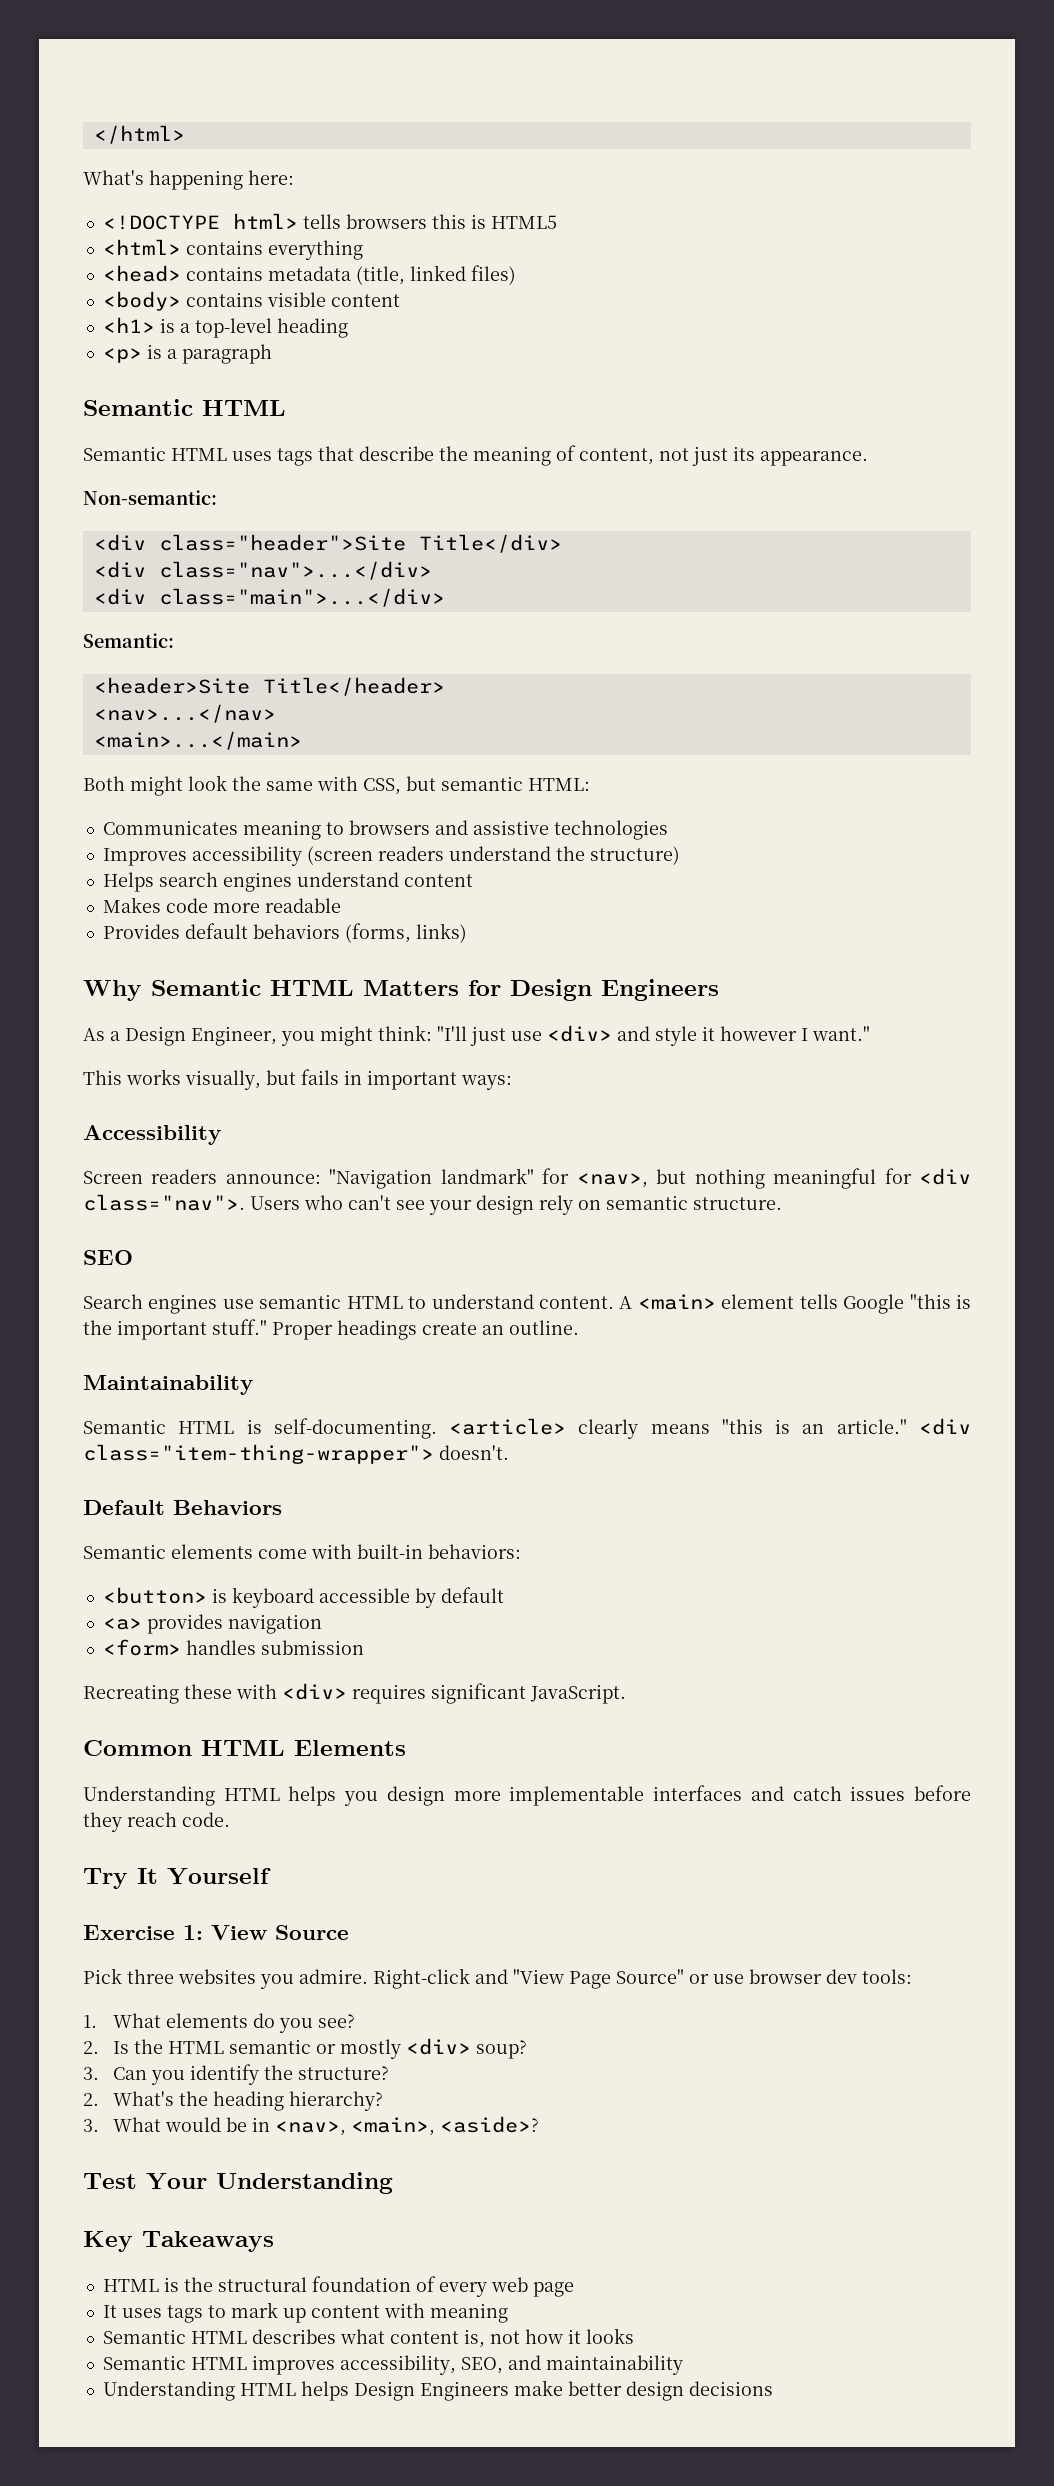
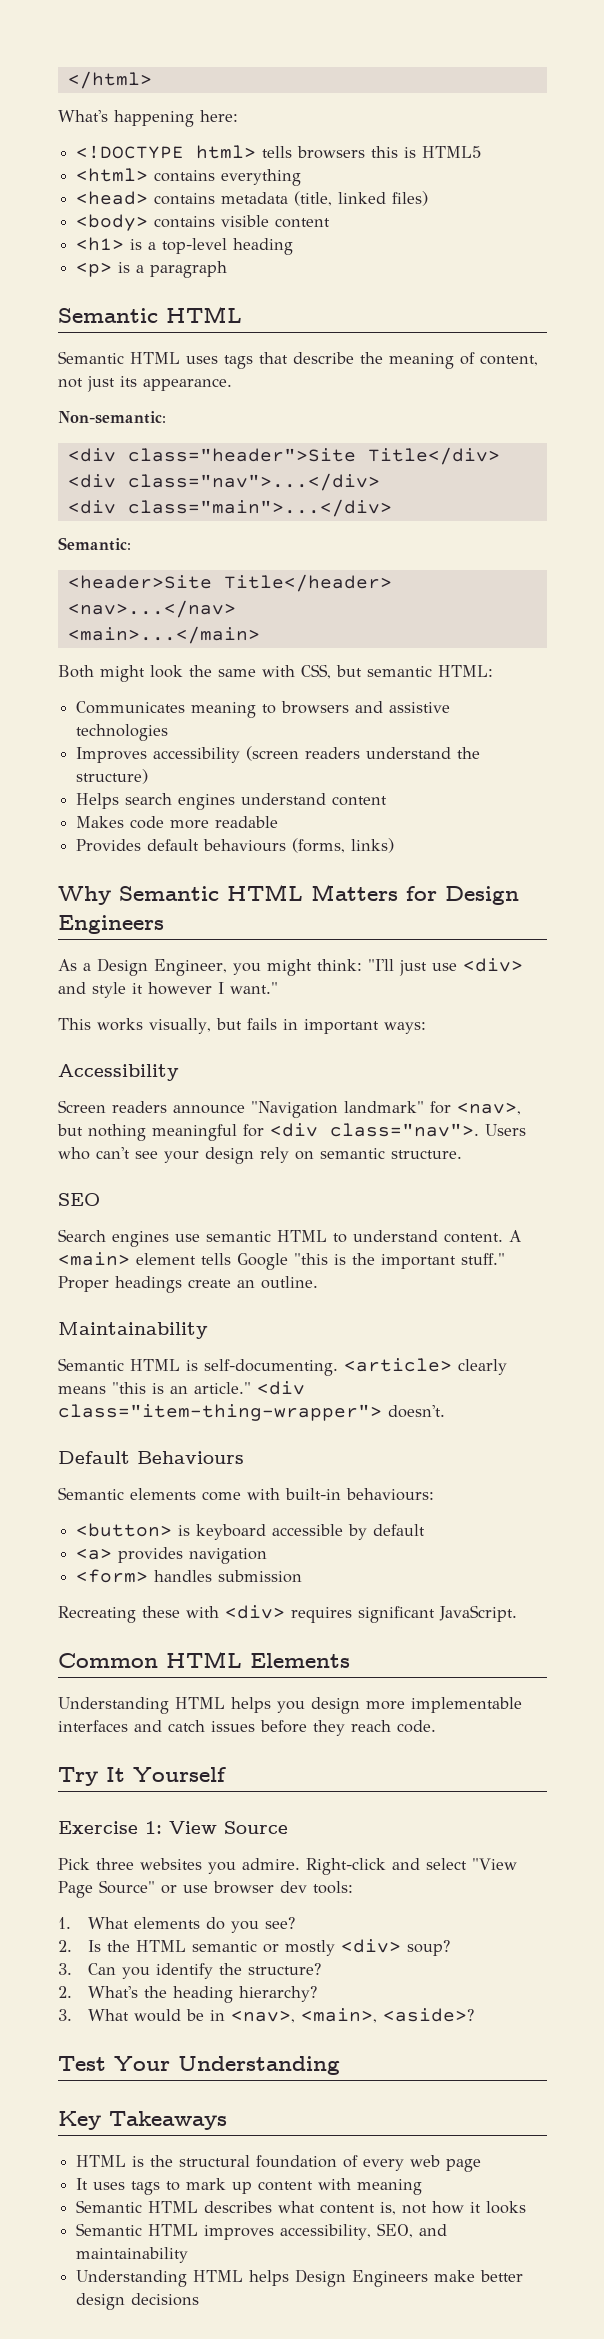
[252,924,340,939] behaviors -> [203,839,287,852] behaviours
[225,1174,321,1184] announce: -> [173,1104,245,1114] announce
[173,1500,282,1515] Behaviors -> [137,1451,244,1464] Behaviours
[428,1544,521,1559] behaviors: -> [346,1488,434,1501] behaviours:
(508, 1976) none -> [426,1858,467,1870] select

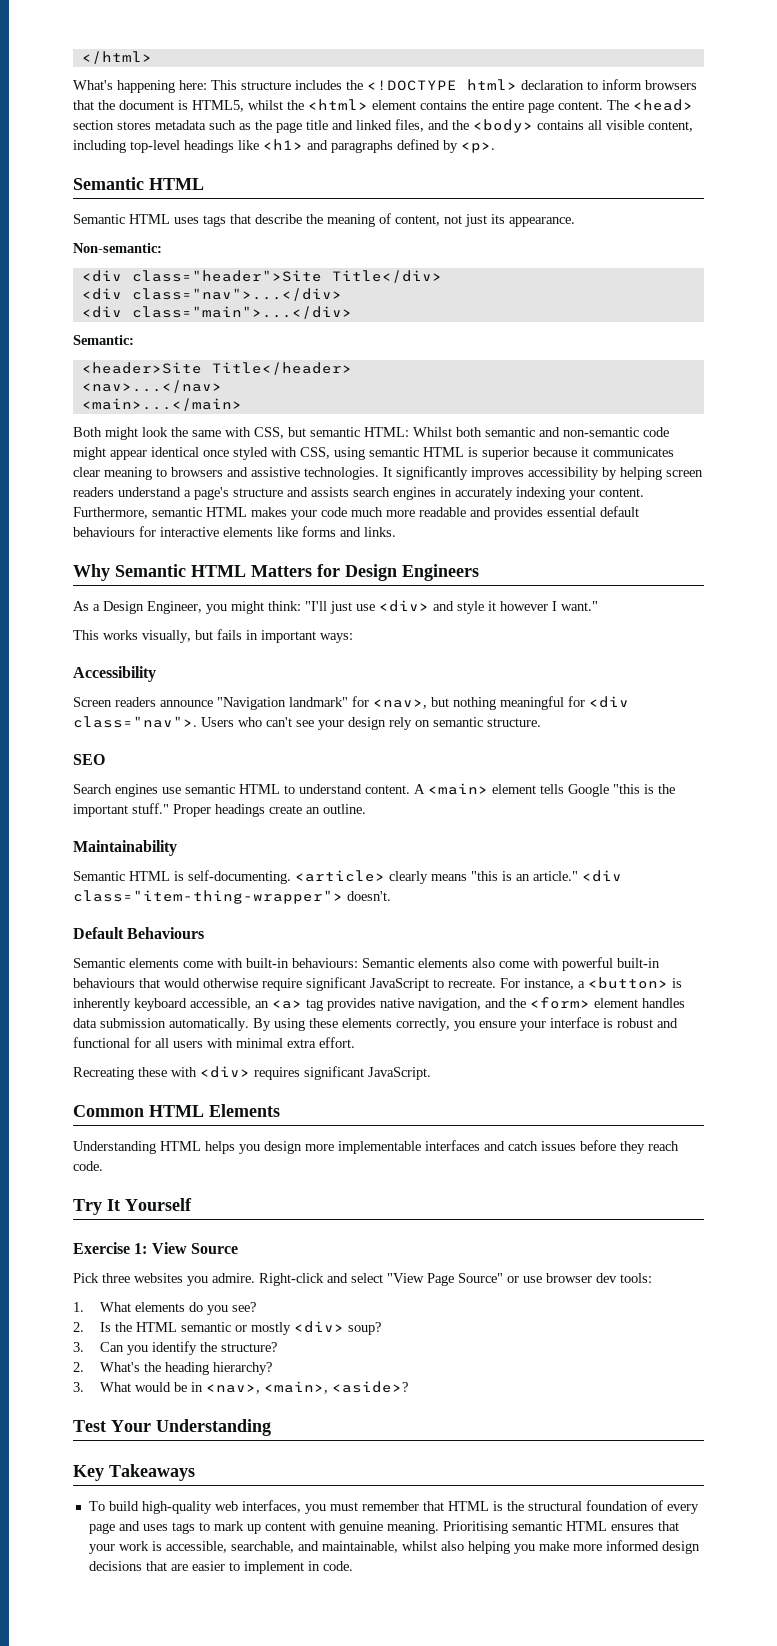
[76,145,482,159] [76,168,302,186] [76,191,429,206] [76,214,331,231] [76,237,294,255] [76,261,228,278] // <!DOCTYPE html> tells browsers this is HTML5 // <html> contains everything // <head> contains metadata (title, linked files) // <body> contains visible content // <h1> is a top-level heading // <p> is a paragraph -> [211,79,697,91] [73,99,693,113] [73,119,693,133] [73,139,495,153] This structure includes the <!DOCTYPE html> declaration to inform browsers that the document is HTML5, whilst the <html> element contains the entire page content. The <head> section stores metadata such as the page title and linked files, and the <body> contains all visible content, including top-level headings like <h1> and paragraphs defined by <p>.
[76,701,186,714] // Communicates -> [413,427,669,437] [73,447,674,460] [73,467,100,477] Whilst both semantic and non-semantic code might appear identical once styled with CSS, using semantic HTML is superior because it communicates clear
[76,724,169,741] [76,746,481,763] [76,769,149,784] [76,793,388,810] [76,816,279,829] [76,838,395,853] technologies // Improves accessibility (screen readers understand the structure) // Helps search engines understand content // Makes code more readable // Provides default behaviours (forms, links) -> [304,466,703,480] [73,487,644,500] [73,506,639,520] [73,526,396,537] technologies. It significantly improves accessibility by helping screen readers understand a page's structure and assists search engines in accurately indexing your content. Furthermore, semantic HTML makes your code much more readable and provides essential default behaviours for interactive elements like forms and links.
[76,1523,426,1540] [76,1547,268,1564] [76,1569,303,1583] // <button> is keyboard accessible by default // <a> provides navigation // <form> handles submission -> [362,957,660,971] [73,977,682,991] [73,997,685,1011] [73,1017,678,1031] [73,1037,355,1048] Semantic elements also come with powerful built-in behaviours that would otherwise require significant JavaScript to recreate. For instance, a <button> is inherently keyboard accessible, an <a> tag provides native navigation, and the <form> element handles data submission automatically. By using these elements correctly, you ensure your interface is robust and functional for all users with minimal extra effort.
(227, 2120) none -> [88,1500,444,1514] To build high-quality web interfaces, you must remember that
[410,2155,482,2172] [76,2178,89,2190] web page // It -> [88,1521,140,1534] page and
[357,2179,423,2195] [76,2200,527,2215] [76,2223,448,2240] [76,2247,189,2263] [76,2269,524,2287] [76,2293,200,2310] meaning // Semantic HTML describes what content is, not how it looks // Semantic HTML improves accessibility, SEO, and maintainability // Understanding HTML helps Design Engineers make better design decisions -> [338,1521,679,1534] [88,1540,700,1554] [88,1561,353,1574] genuine meaning. Prioritising semantic HTML ensures that your work is accessible, searchable, and maintainable, whilst also helping you make more informed design decisions that are easier to implement in code.

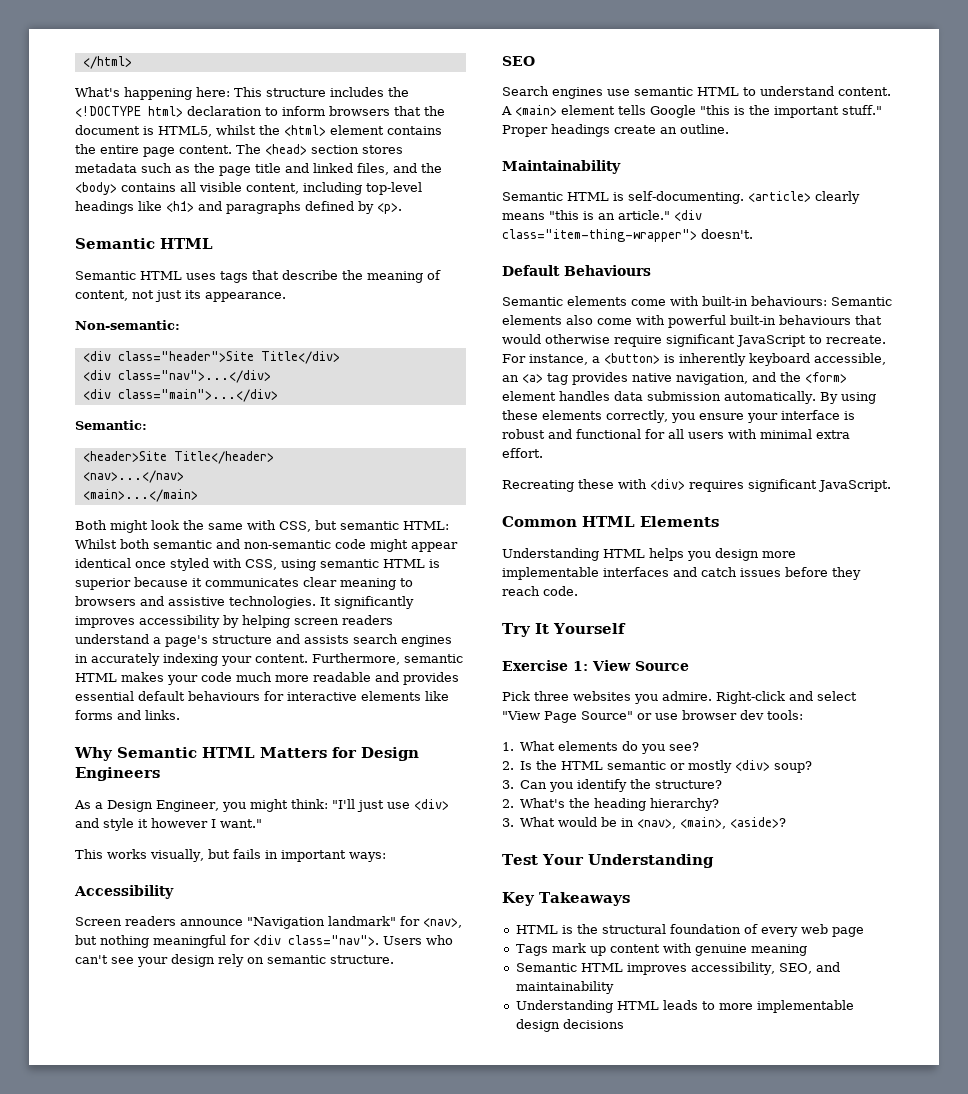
[88,1500,444,1514] To build high-quality web interfaces, you must remember that -> (630, 899) none
[88,1521,210,1534] page and uses tags to -> [800,924,864,937] [515,944,548,956] web page // Tags
[386,1521,679,1534] [88,1540,700,1554] [88,1561,353,1574] meaning. Prioritising semantic HTML ensures that your work is accessible, searchable, and maintainable, whilst also helping you make more informed design decisions that are easier to implement in code. -> [750,944,807,956] [515,962,840,975] [515,981,614,994] [515,1000,854,1013] [515,1019,624,1032] meaning // Semantic HTML improves accessibility, SEO, and maintainability // Understanding HTML leads to more implementable design decisions

